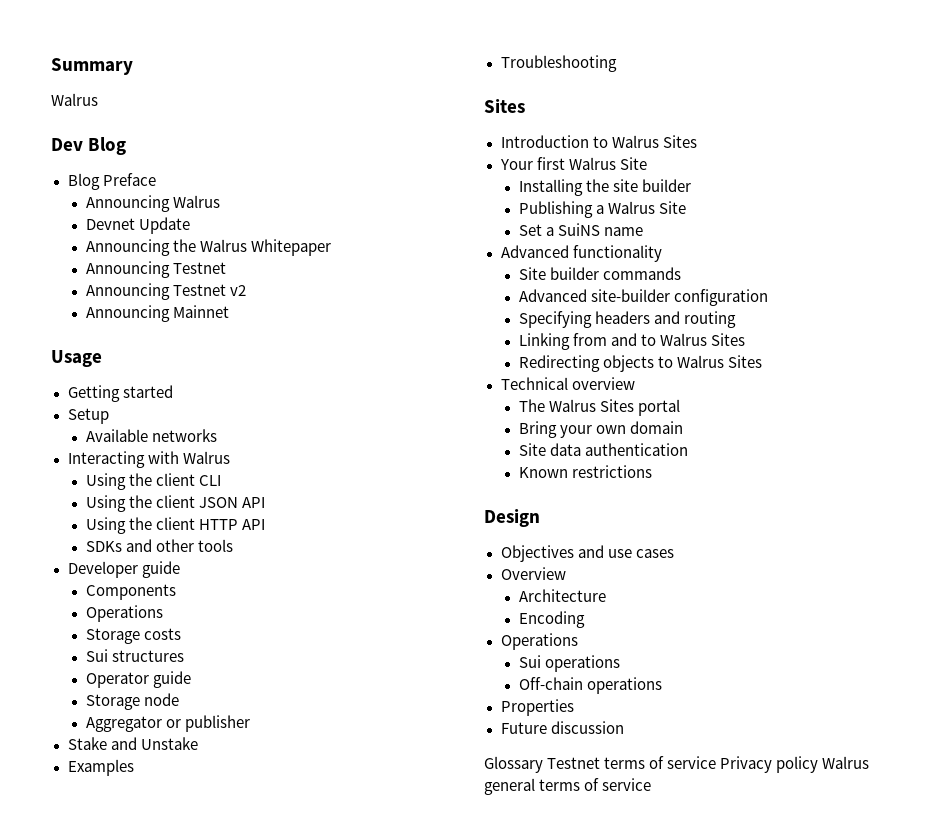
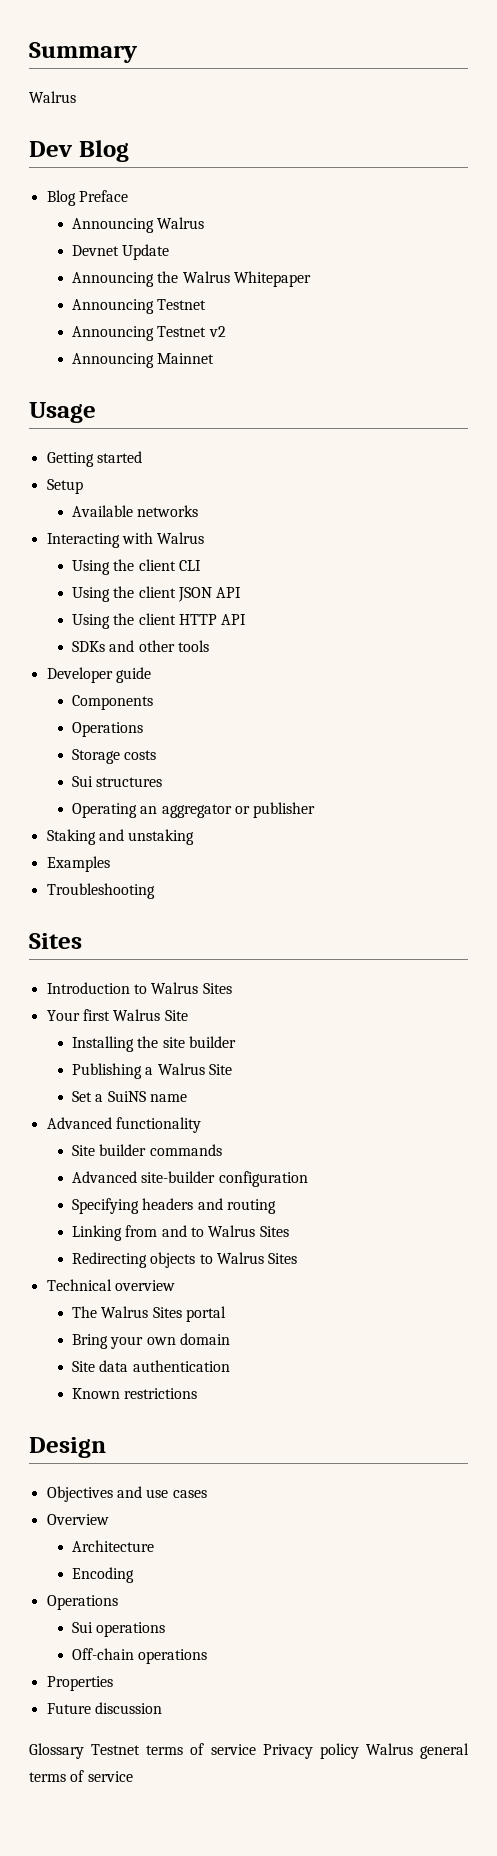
[85,671,191,688] [85,693,179,710] [85,716,162,732] Operator guide // Storage node // Aggregator -> [72,803,232,818] Operating an aggregator
[67,737,198,750] Stake and Unstake -> [46,829,195,845] Staking and unstaking

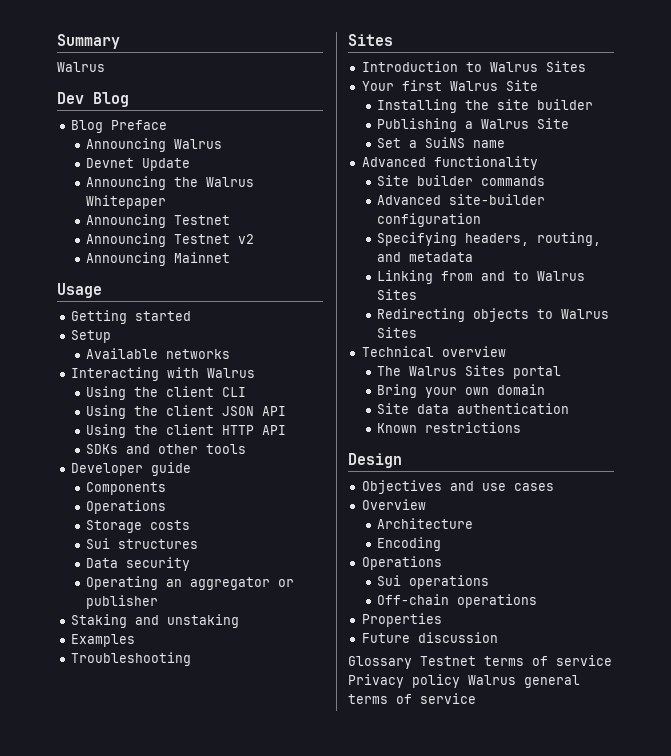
(163, 782) none -> [85,557,190,571] // Data security
[142,1198,277,1214] headers and routing -> [464,232,601,246] [376,252,473,262] headers, routing, and metadata

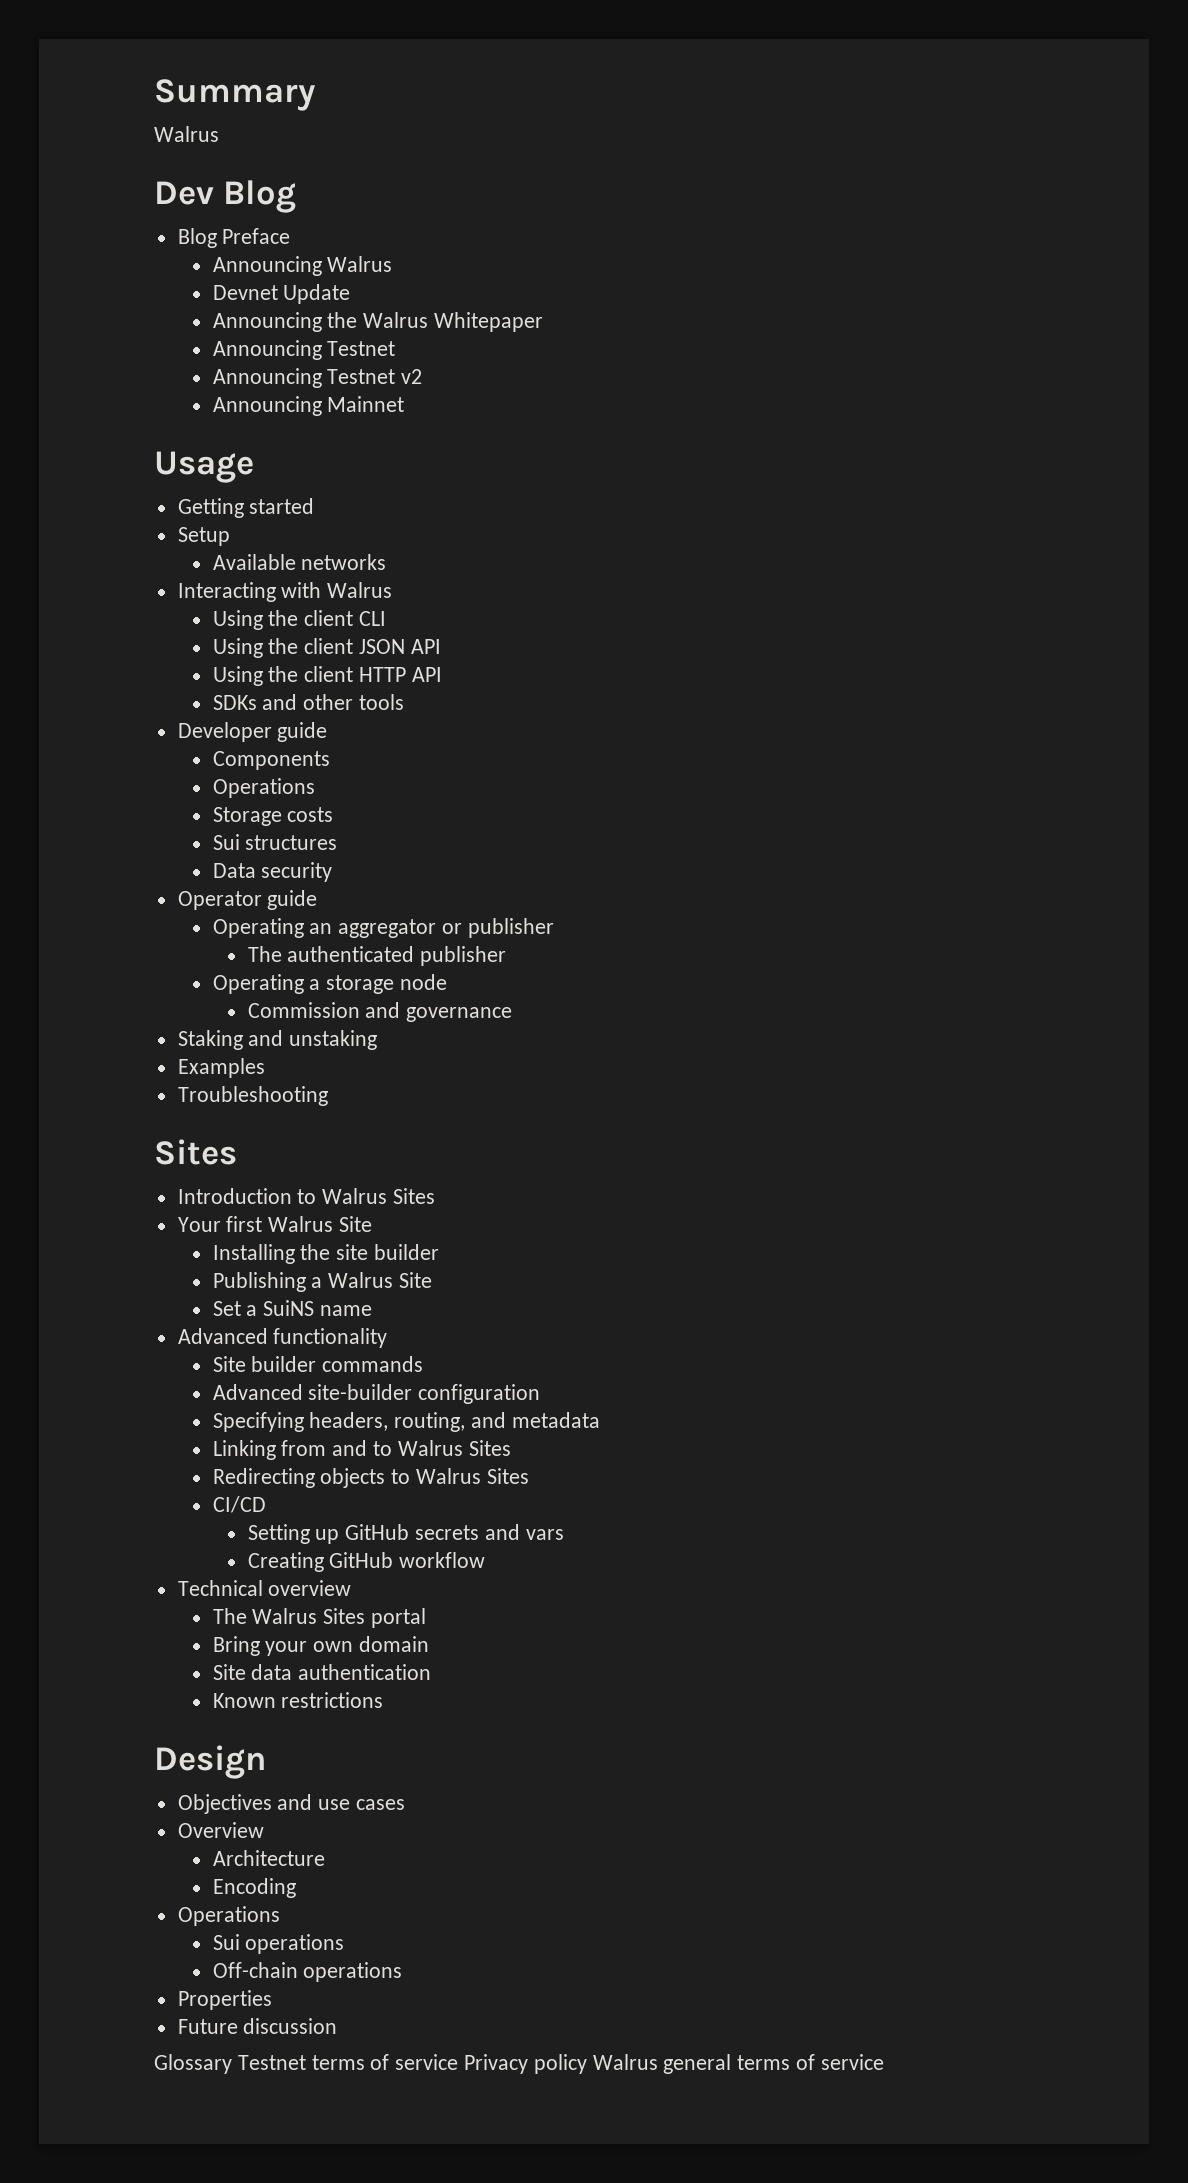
(190, 564) none -> [177,890,318,910] // Operator guide
(158, 602) none -> [247,946,507,966] [212,974,448,994] [247,1002,513,1022] // The authenticated publisher // Operating a storage node // Commission and governance
(417, 332) none -> [212,1496,266,1513] [247,1524,564,1544] [247,1552,486,1572] // CI/CD // Setting up GitHub secrets and vars // Creating GitHub workflow

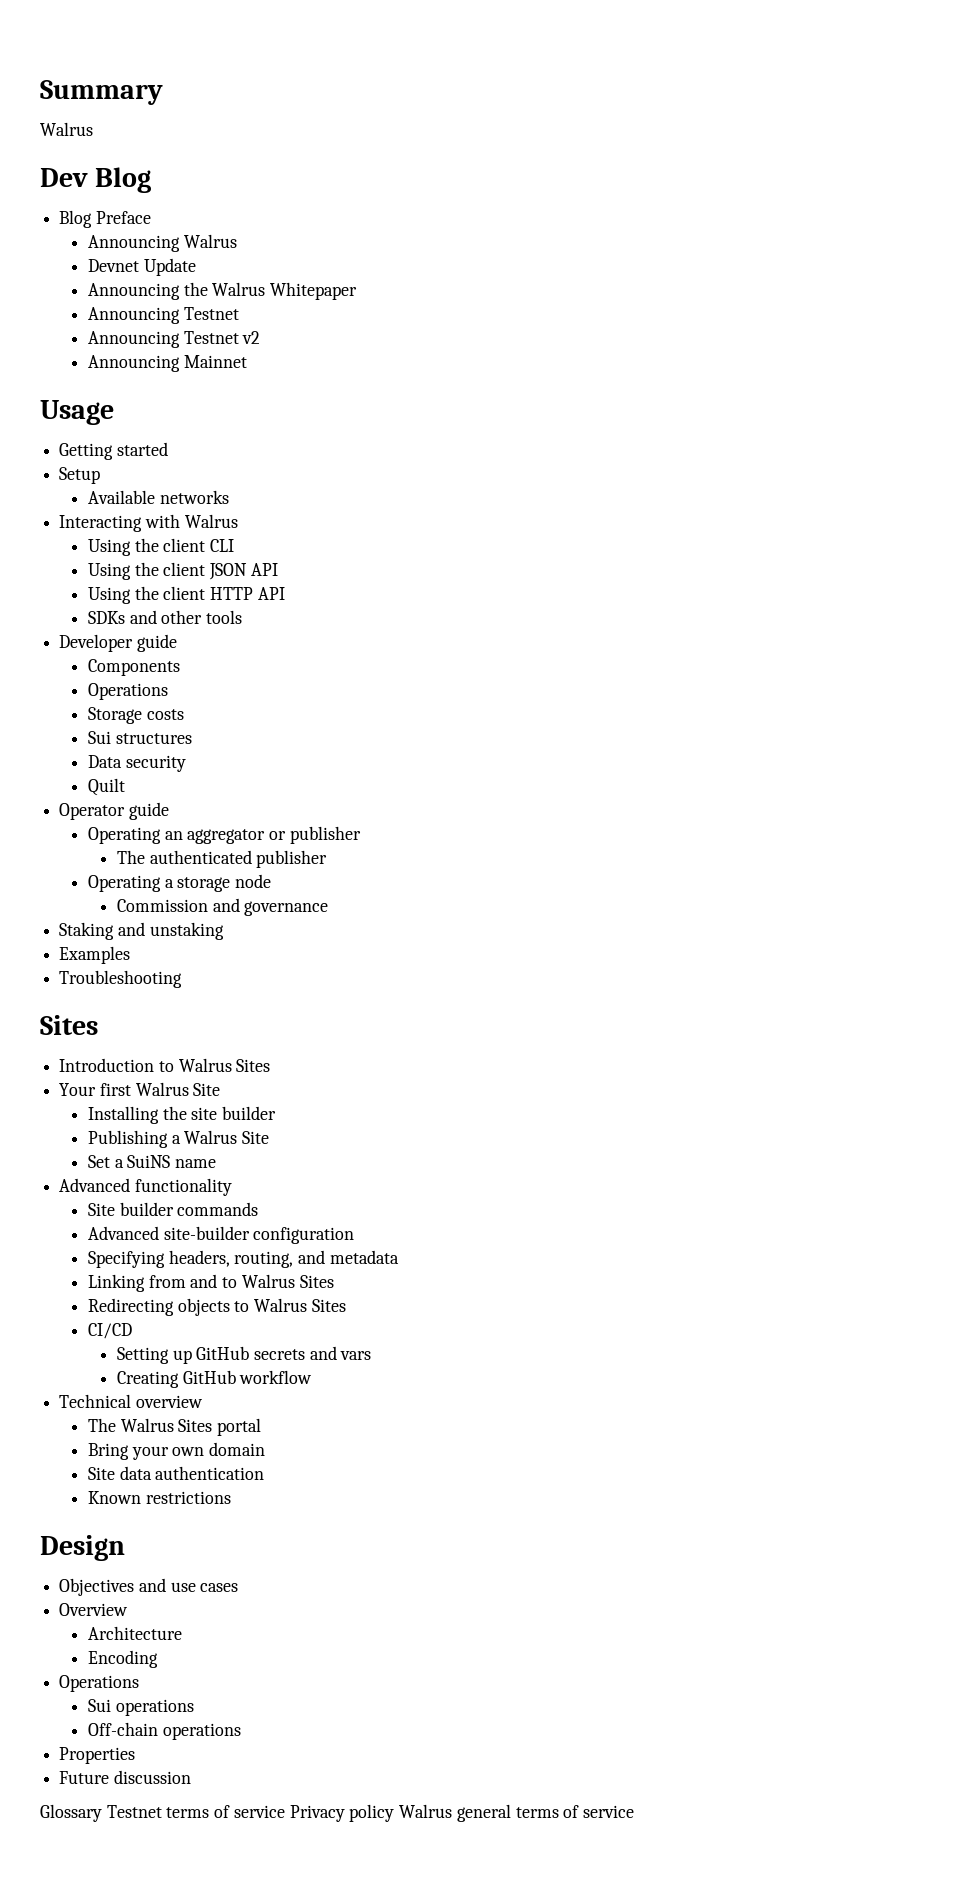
(333, 872) none -> [88,778,126,796] // Quilt

